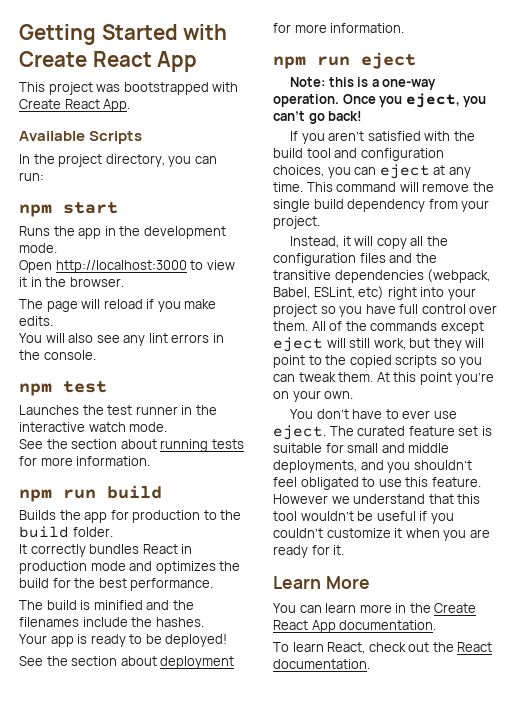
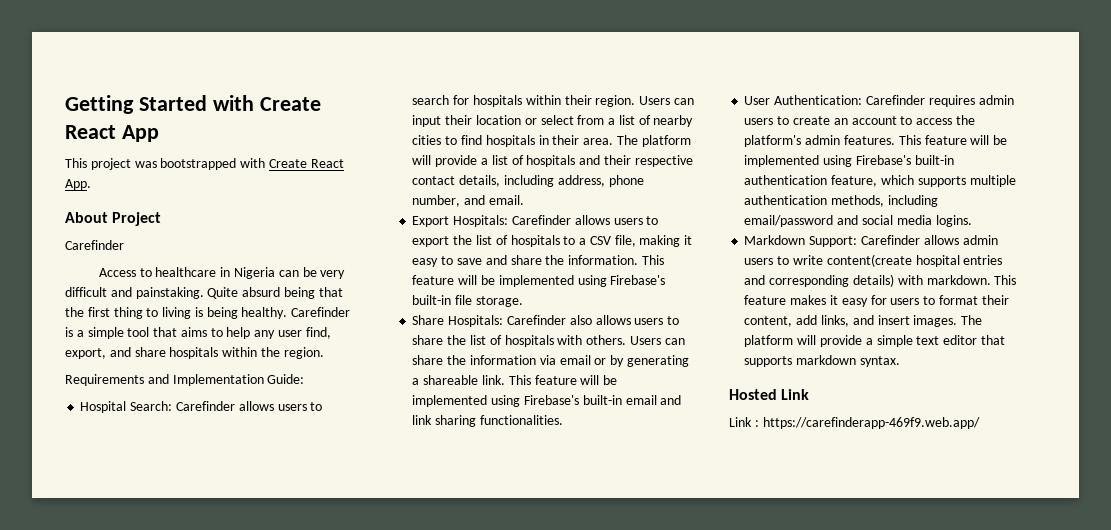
[19,131,143,144] [19,154,217,167] [19,172,44,181] [19,202,118,217] [19,226,226,239] [19,243,57,253] [19,260,235,273] [19,277,124,287] [19,299,217,312] [19,316,53,326] [19,333,224,346] [19,350,96,360] [19,381,107,396] [19,405,217,415] [19,422,168,432] [19,439,244,452] [19,456,151,466] [19,485,162,502] [19,510,242,523] [19,526,113,538] [19,544,193,557] [19,561,241,574] [19,578,214,591] [19,600,194,610] [19,617,204,627] [19,634,228,647] [19,656,235,669] [273,23,405,33] [273,52,416,69] [290,77,437,90] [273,93,487,108] [273,111,363,124] [290,131,475,144] [273,148,444,161] [273,164,471,179] [273,182,494,192] [273,199,490,212] [273,216,320,229] [290,236,448,249] [273,253,437,266] [273,269,491,283] [273,286,476,300] [273,304,498,317] [273,321,484,334] [273,337,485,352] [273,355,483,368] [273,372,495,385] [273,390,354,402] [290,409,457,419] [273,425,492,440] [273,443,450,453] [273,460,472,473] [273,477,481,490] [273,494,481,504] [273,511,454,524] [273,528,490,541] [273,545,345,558] [273,576,370,589] [273,603,477,613] [273,620,437,633] [273,642,493,654] [273,659,370,669] Available Scripts // In the project directory, you can run: // npm start // Runs the app in the development mode. // Open http://localhost:3000 to view it in the browser. // The page will reload if you make edits. // You will also see any lint errors in the console. // npm test // Launches the test runner in the interactive watch mode. // See the section about running tests for more information. // npm run build // Builds the app for production to the build folder. // It correctly bundles React in production mode and optimizes the build for the best performance. // The build is minified and the filenames include the hashes. // Your app is ready to be deployed! // See the section about deployment for more information. // npm run eject // Note: this is a one-way operation. Once you eject, you can’t go back! // If you aren’t satisfied with the build tool and configuration choices, you can eject at any time. This command will remove the single build dependency from your project. // Instead, it will copy all the configuration files and the transitive dependencies (webpack, Babel, ESLint, etc) right into your project so you have full control over them. All of the commands except eject will still work, but they will point to the copied scripts so you can tweak them. At this point you’re on your own. // You don’t have to ever use eject. The curated feature set is suitable for small and middle deployments, and you shouldn’t feel obligated to use this feature. However we understand that this tool wouldn’t be useful if you couldn’t customize it when you are ready for it. // Learn More // You can learn more in the Create React App documentation. // To learn React, check out the React documentation. -> [65,212,162,226] [65,240,124,250] [98,267,346,279] [65,287,343,299] [65,307,351,319] [65,327,331,339] [65,347,324,359] [65,374,305,386] [80,401,323,413] [412,95,694,107] [412,115,694,127] [412,135,691,147] [412,155,693,167] [412,175,644,187] [412,195,524,207] [412,215,659,227] [412,235,693,247] [412,255,664,267] [412,275,666,287] [412,295,523,307] [412,315,680,327] [412,335,685,347] [412,355,689,367] [412,375,618,385] [412,395,682,407] [412,415,563,427] [744,95,1014,107] [744,115,975,125] [744,135,1008,147] [744,155,954,167] [744,175,1016,187] [744,195,938,207] [744,215,972,227] [744,235,998,247] [744,254,1003,267] [744,274,1017,287] [744,295,1009,307] [744,315,983,327] [744,335,1005,347] [744,355,900,367] [729,389,810,400] [729,417,980,429] About Project // Carefinder // Access to healthcare in Nigeria can be very difficult and painstaking. Quite absurd being that the first thing to living is being healthy. Carefinder is a simple tool that aims to help any user find, export, and share hospitals within the region. // Requirements and Implementation Guide: // Hospital Search: Carefinder allows users to search for hospitals within their region. Users can input their location or select from a list of nearby cities to find hospitals in their area. The platform will provide a list of hospitals and their respective contact details, including address, phone number, and email. // Export Hospitals: Carefinder allows users to export the list of hospitals to a CSV file, making it easy to save and share the information. This feature will be implemented using Firebase's built-in file storage. // Share Hospitals: Carefinder also allows users to share the list of hospitals with others. Users can share the information via email or by generating a shareable link. This feature will be implemented using Firebase's built-in email and link sharing functionalities. // User Authentication: Carefinder requires admin users to create an account to access the platform's admin features. This feature will be implemented using Firebase's built-in authentication feature, which supports multiple authentication methods, including email/password and social media logins. // Markdown Support: Carefinder allows admin users to write content(create hospital entries and corresponding details) with markdown. This feature makes it easy for users to format their content, add links, and insert images. The platform will provide a simple text editor that supports markdown syntax. // Hosted Link // Link : https://carefinderapp-469f9.web.app/

